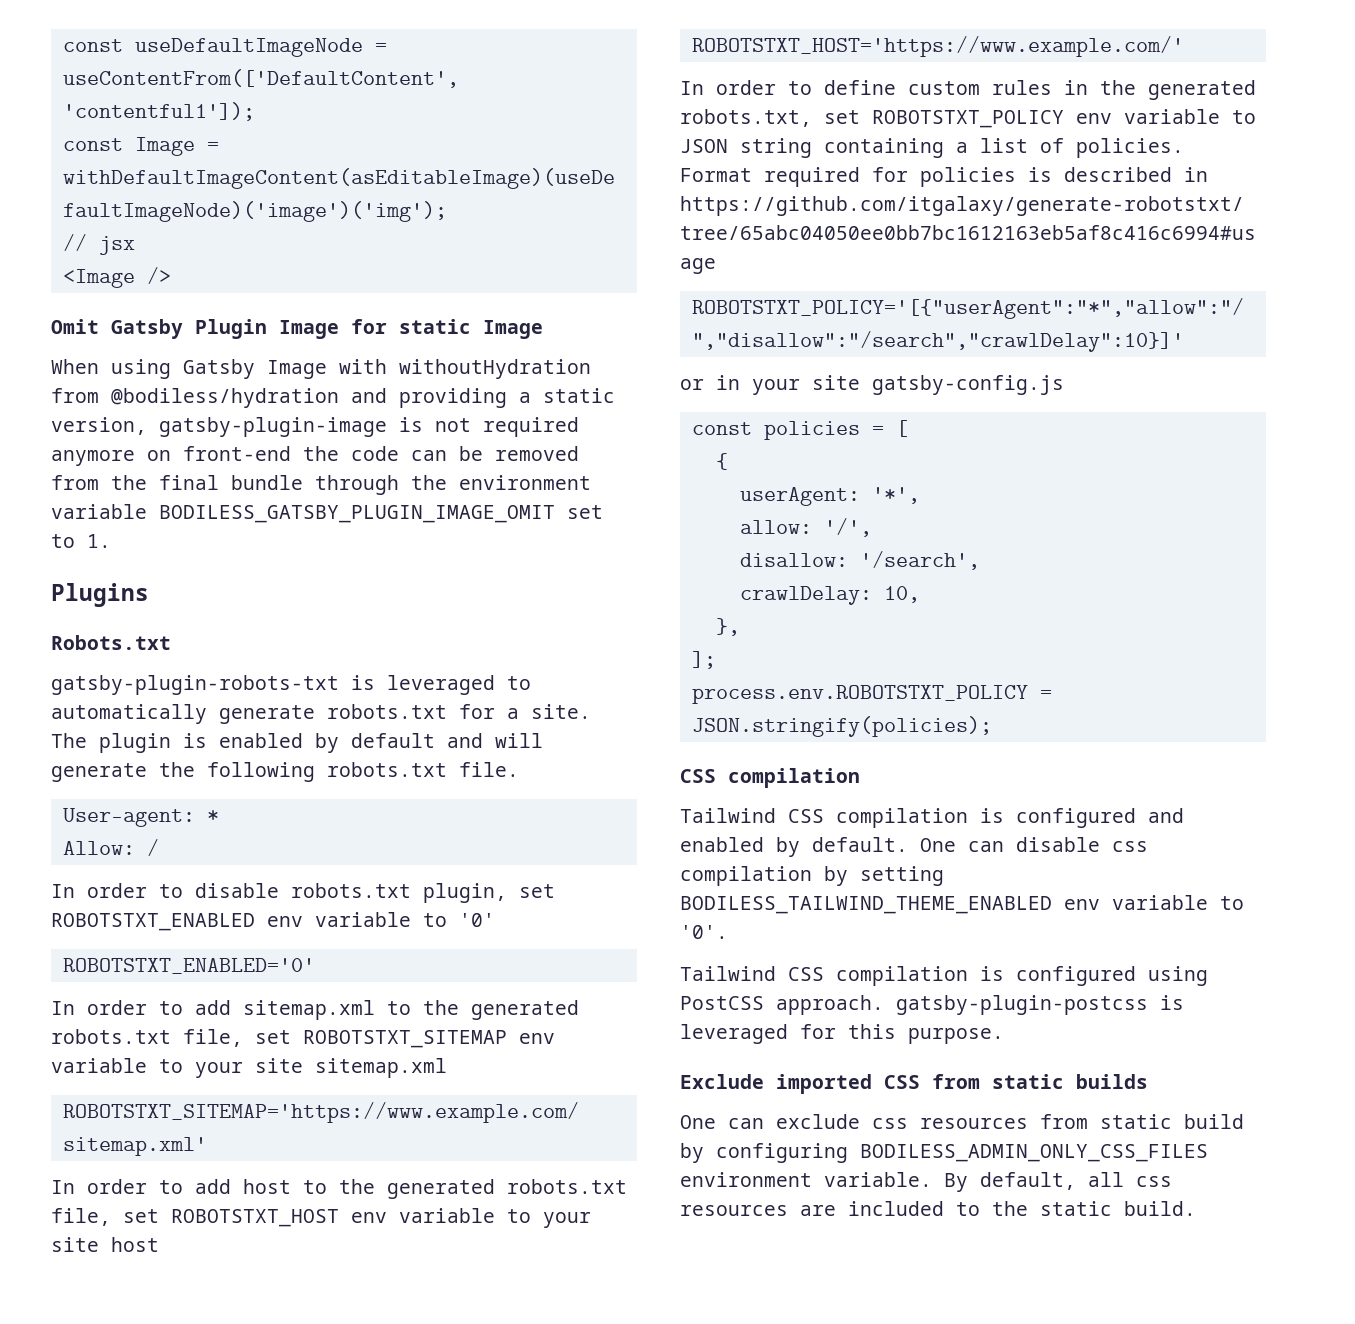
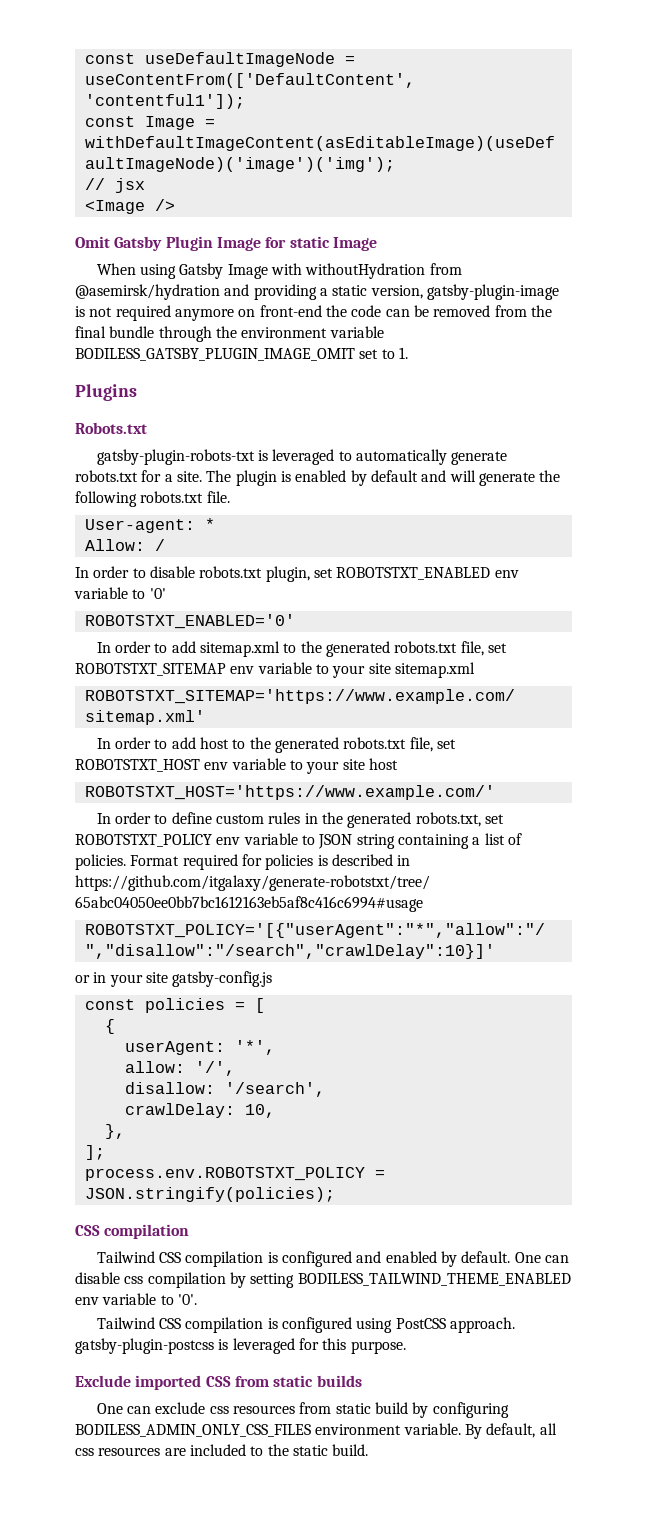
[111,388,339,408] @bodiless/hydration -> [75,284,220,300] @asemirsk/hydration

